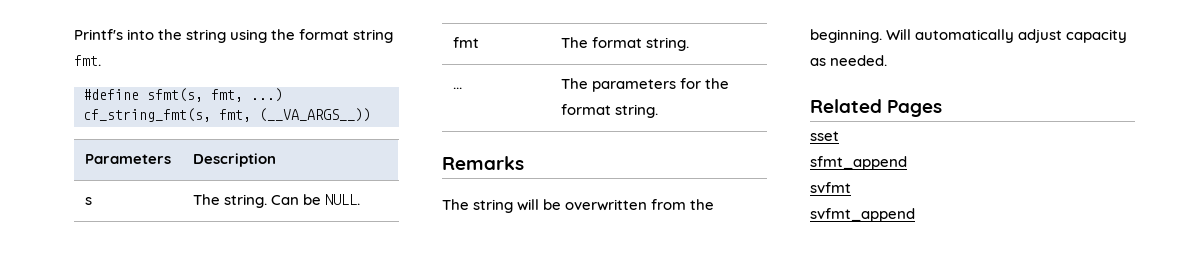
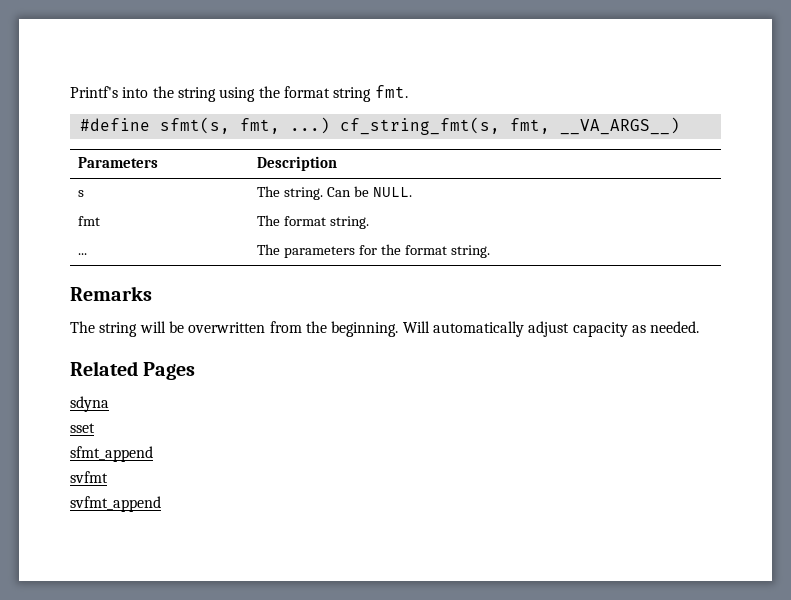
[259,108,371,122] (__VA_ARGS__)) -> [559,117,680,135] __VA_ARGS__)
(943, 108) none -> [70,396,109,412] // sdyna

